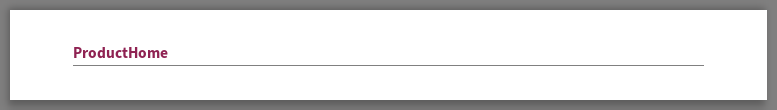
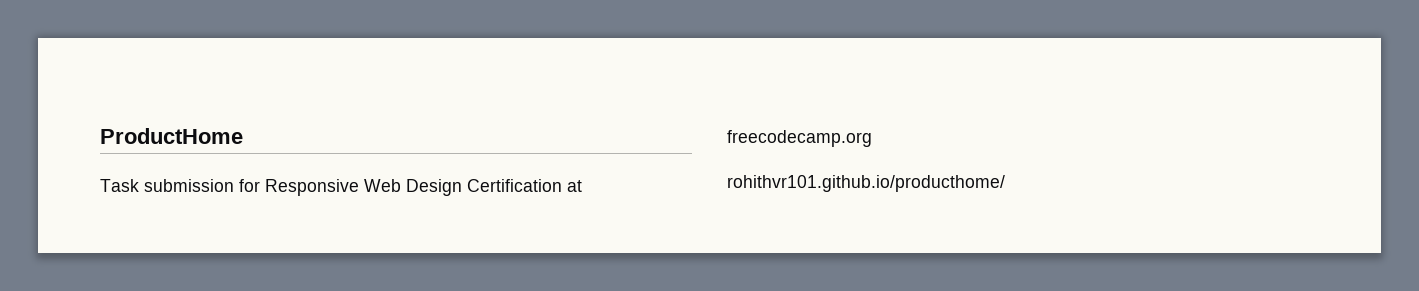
(168, 53) none -> [100,179,582,196] [727,130,872,147] [727,175,1005,192] // Task submission for Responsive Web Design Certification at freecodecamp.org // rohithvr101.github.io/producthome/

